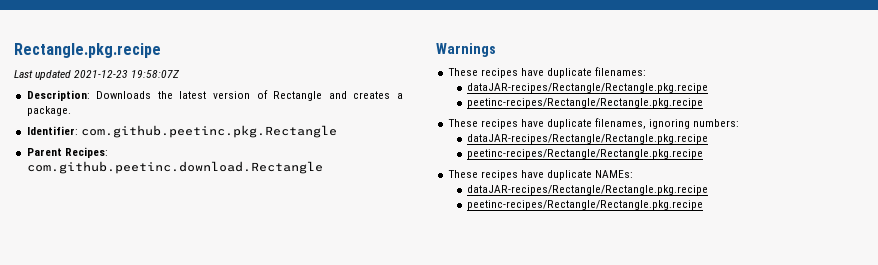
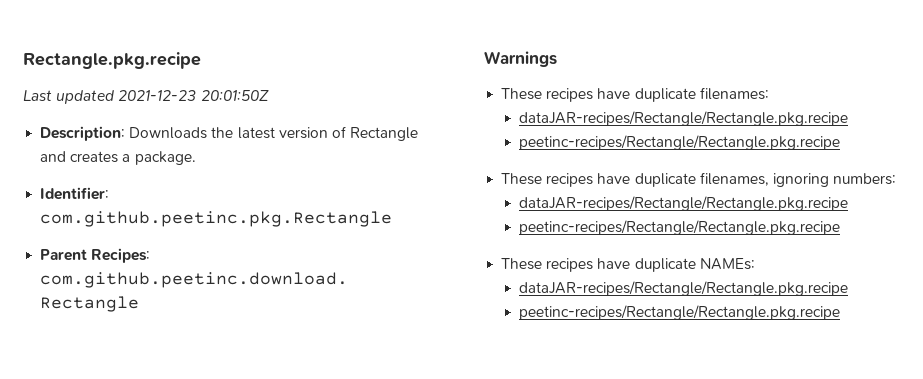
[131,70,181,78] 19:58:07Z -> [200,90,269,101] 20:01:50Z

